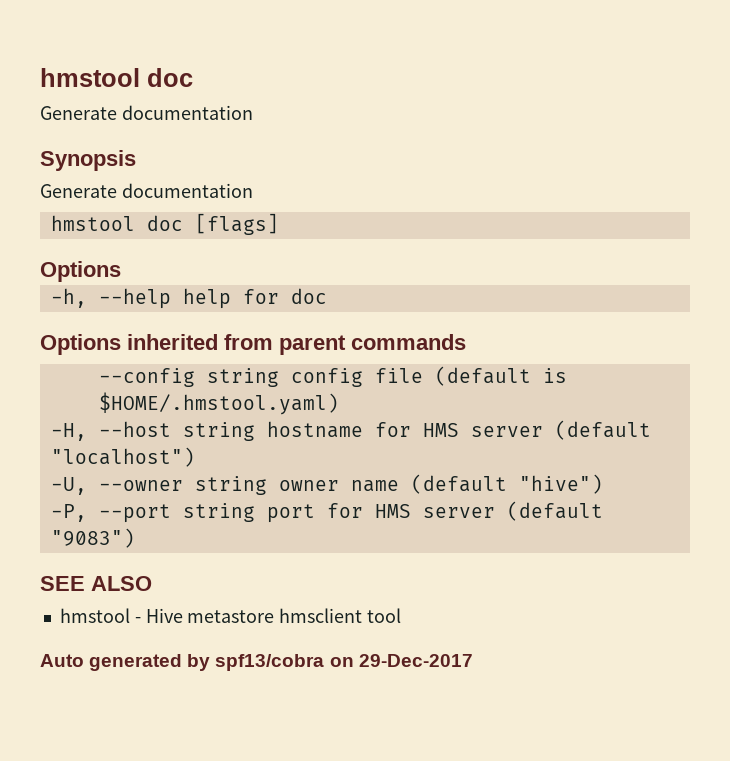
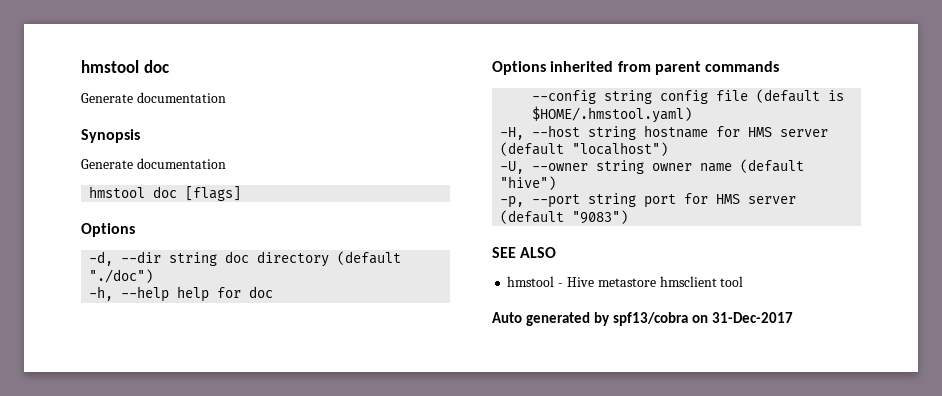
(121, 271) none -> [89,251,402,267] [89,269,154,283] // -d, --dir string doc directory (default "./doc")
[50,504,87,522] -P, -> [500,196,525,208] -p,
[358,654,473,667] 29-Dec-2017 -> [711,312,793,323] 31-Dec-2017

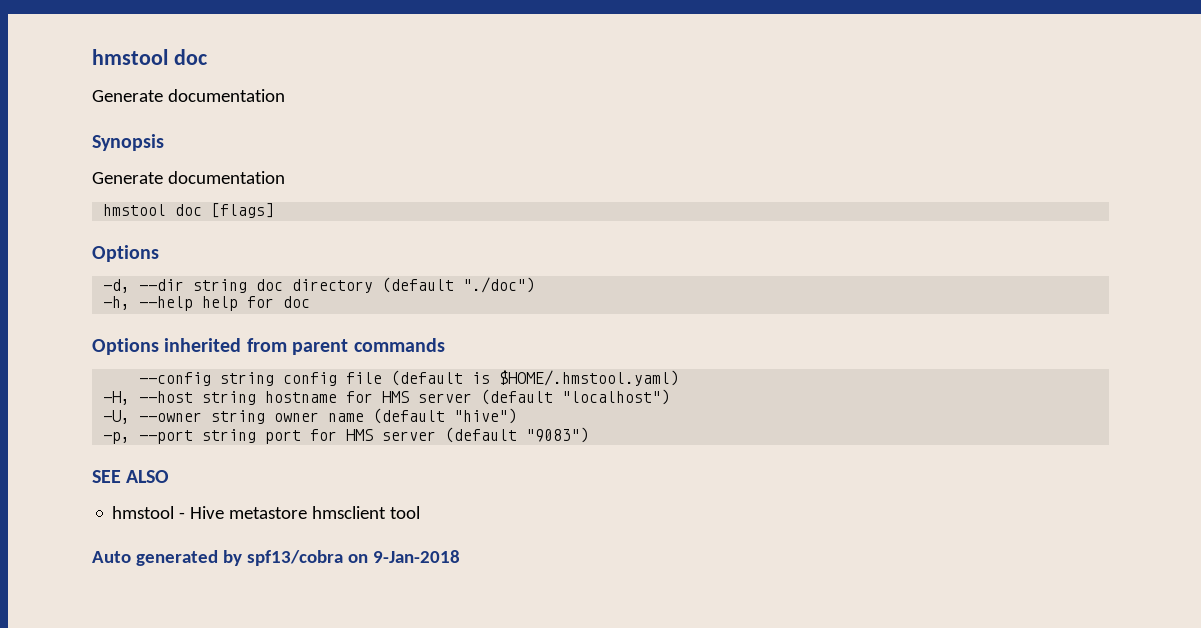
[711,312,793,323] 31-Dec-2017 -> [372,550,460,563] 9-Jan-2018

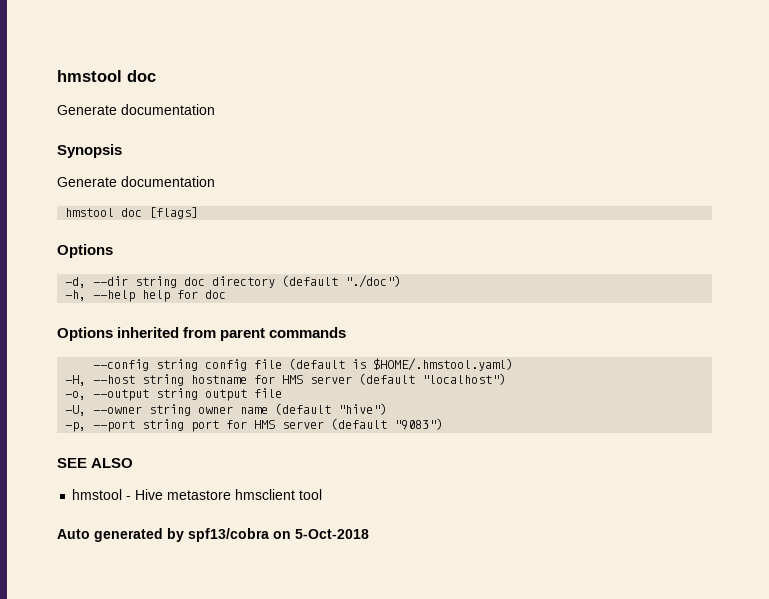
(671, 397) none -> [65,388,283,401] // -o, --output string output file
[372,550,460,563] 9-Jan-2018 -> [295,529,369,539] 5-Oct-2018

